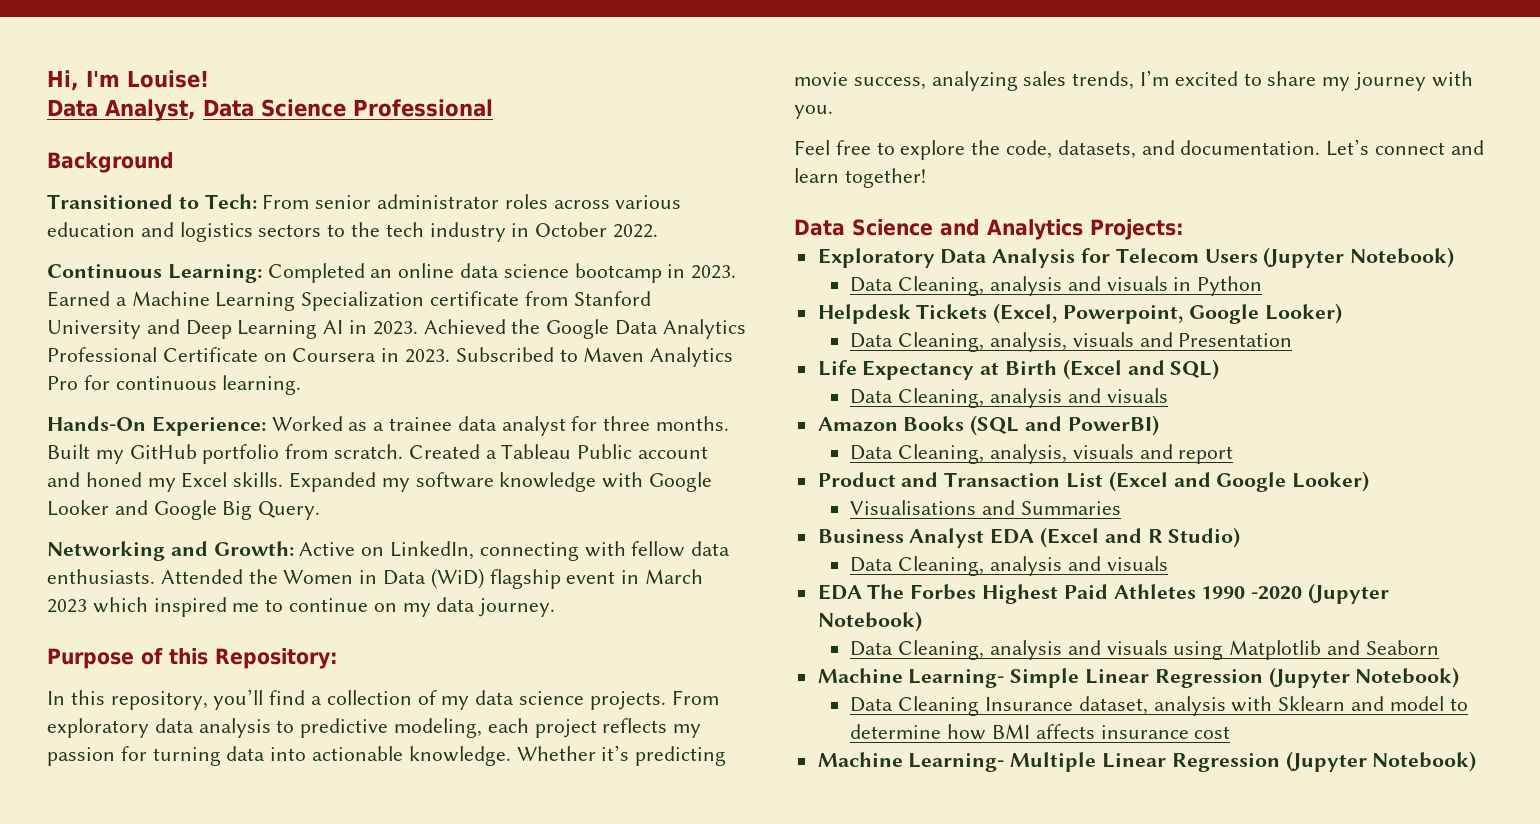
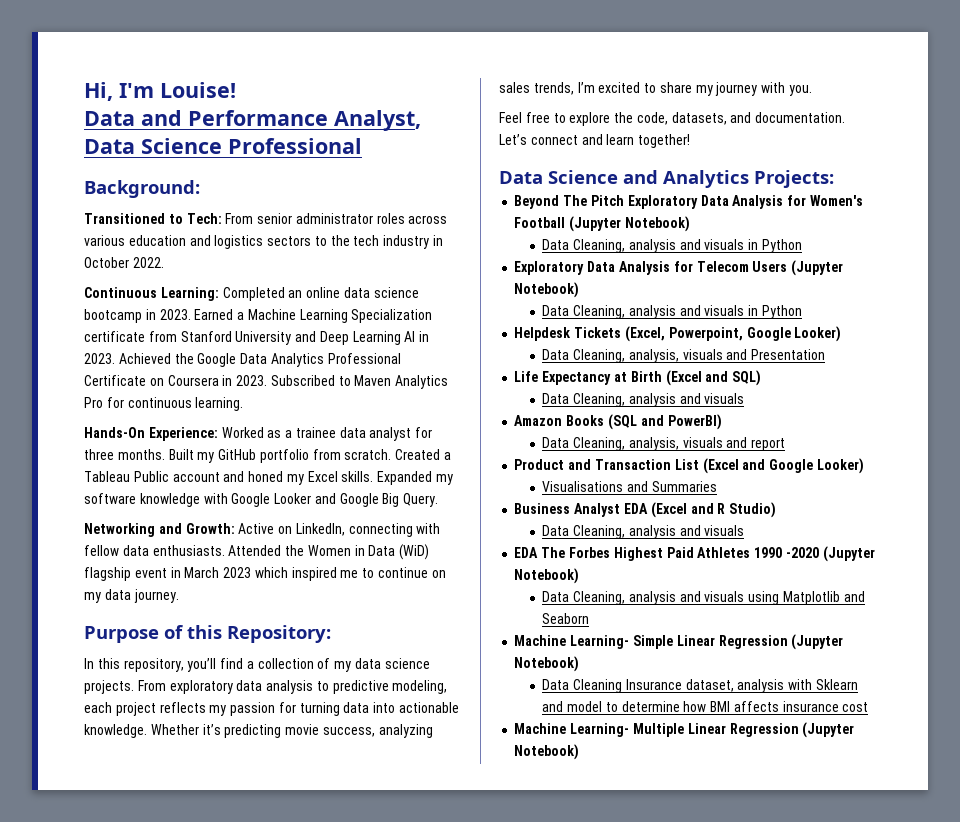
(98, 108) none -> [141,110,328,126] and Performance
[47,152,174,173] Background -> [84,180,200,198] Background:
(1184, 229) none -> [514,195,863,209] [514,216,690,232] [542,239,802,253] // Beyond The Pitch Exploratory Data Analysis for Women's Football (Jupyter Notebook) // Data Cleaning, analysis and visuals in Python

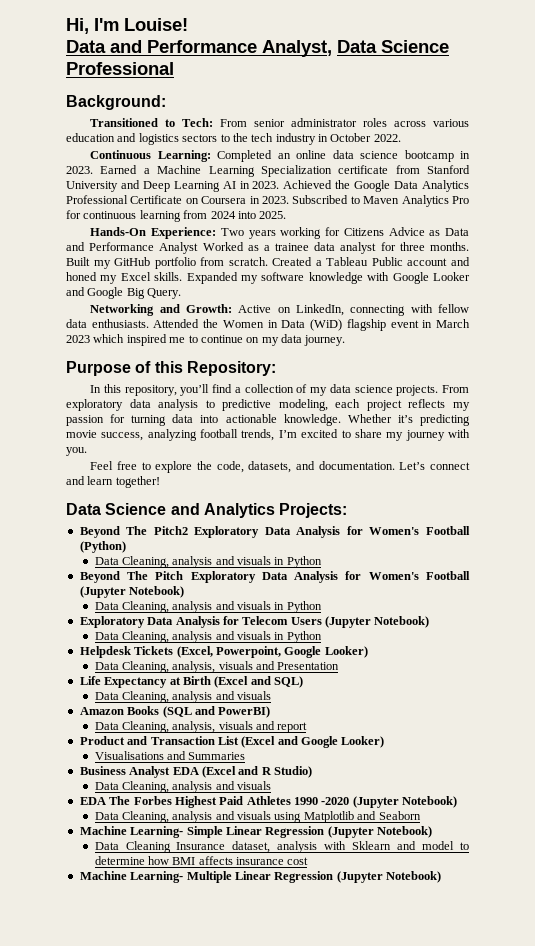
[195,397,244,411] [84,427,218,441] learning. // Hands-On Experience: -> [139,210,287,222] [90,227,470,239] [66,242,199,254] learning from 2024 into 2025. // Hands-On Experience: Two years working for Citizens Advice as Data and Performance Analyst
[499,82,530,93] sales -> [200,429,239,438] football
(834, 179) none -> [79,526,470,538] [79,541,126,553] [94,556,322,568] // Beyond The Pitch2 Exploratory Data Analysis for Women's Football (Python) // Data Cleaning, analysis and visuals in Python

